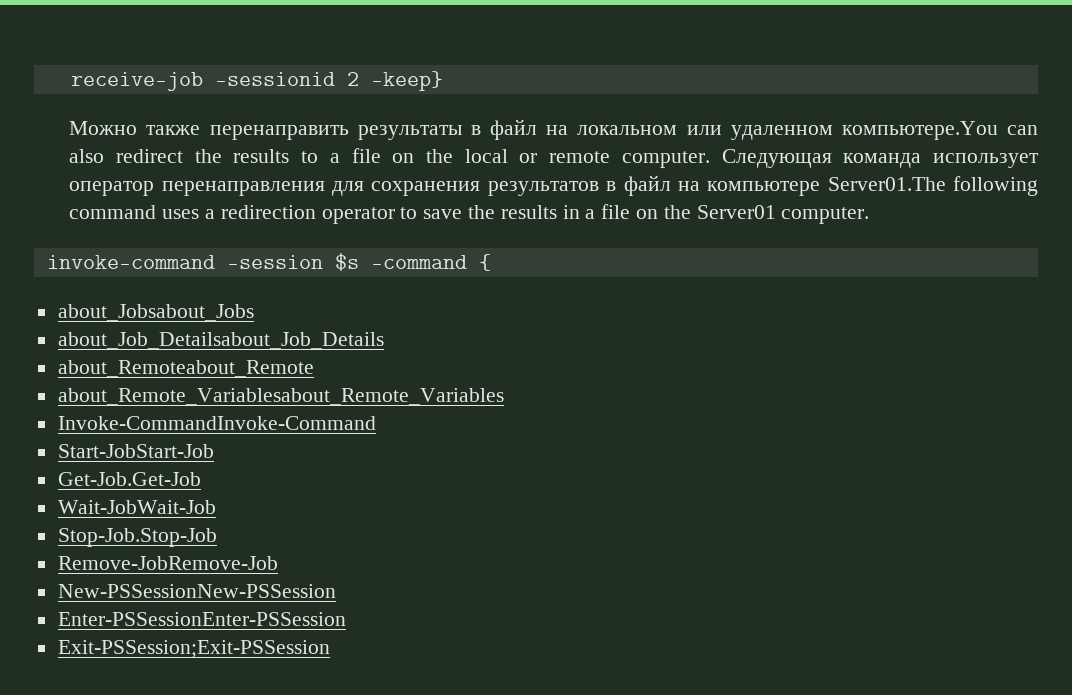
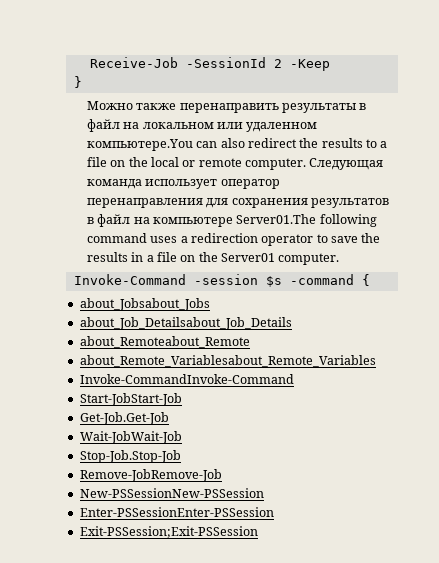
[70,71,443,91] receive-job -sessionid 2 -keep} -> [89,57,330,71] [73,76,82,88] Receive-Job -SessionId 2 -Keep // }
[46,255,215,269] invoke-command -> [73,274,186,285] Invoke-Command

